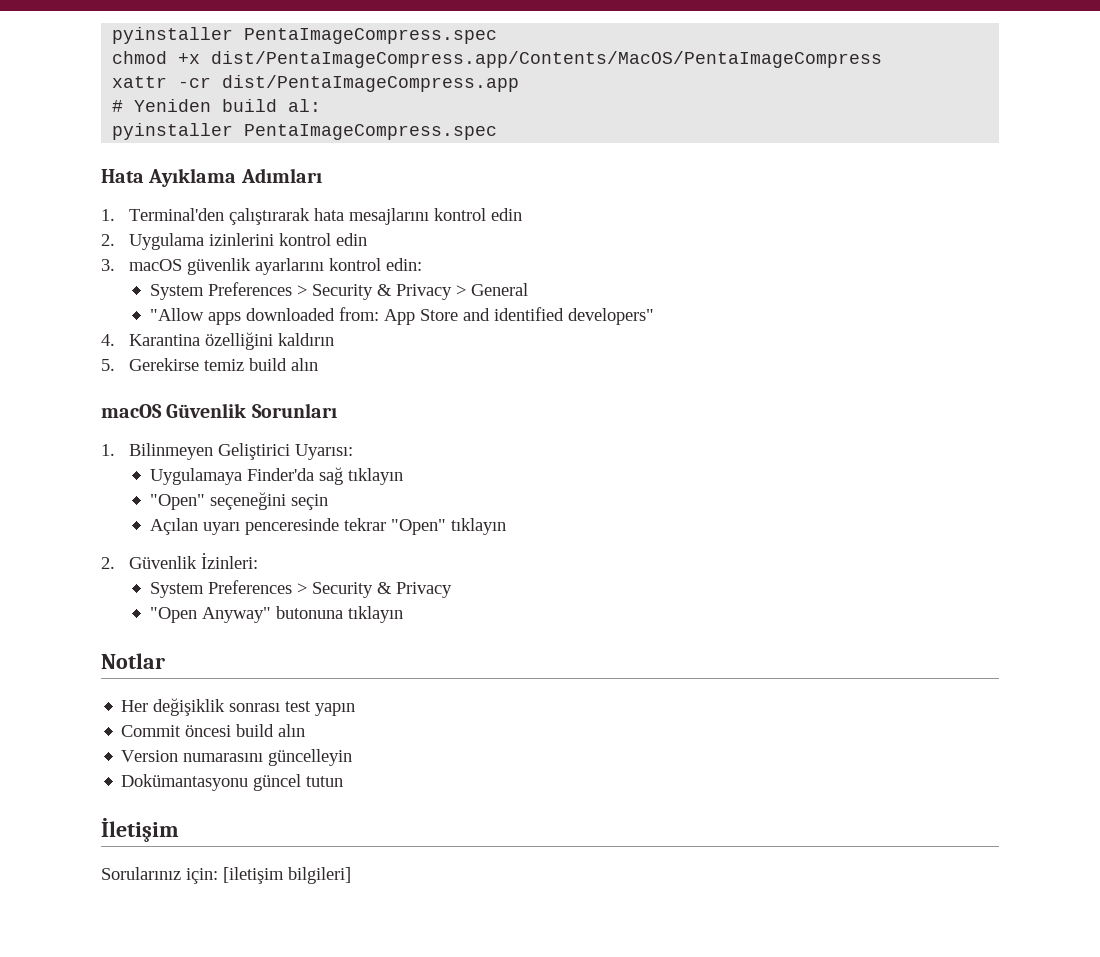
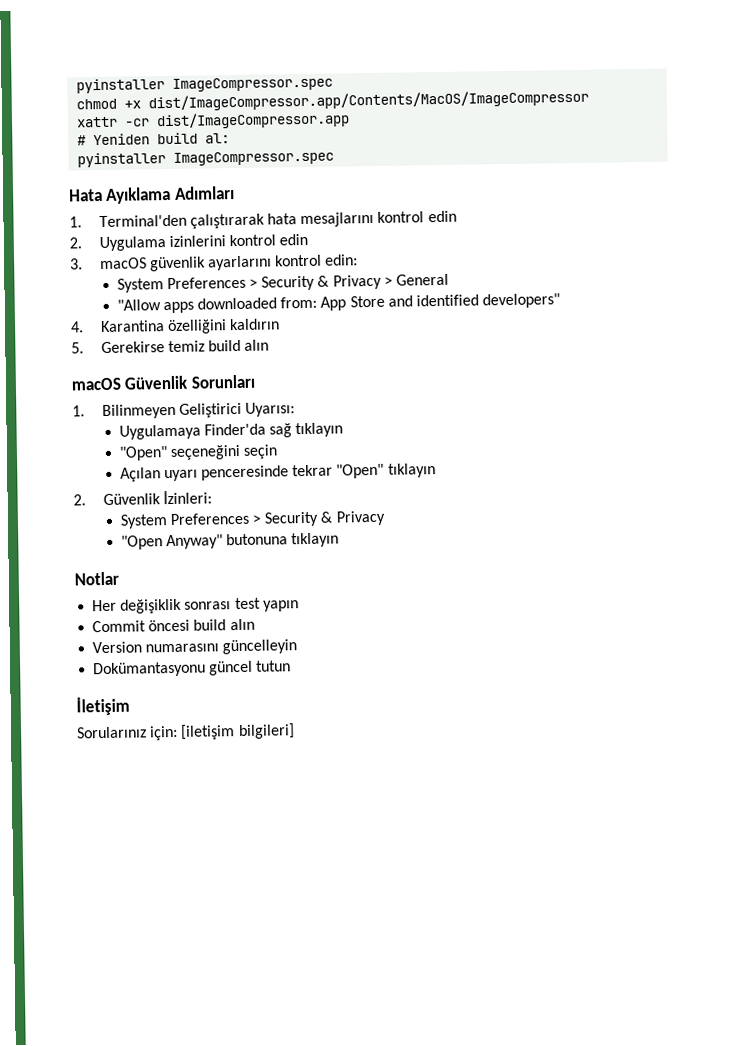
[112,27,498,44] pyinstaller PentaImageCompress.spec -> [76,76,334,94] pyinstaller ImageCompressor.spec
[211,51,883,68] dist/PentaImageCompress.app/Contents/MacOS/PentaImageCompress -> [148,89,590,112] dist/ImageCompressor.app/Contents/MacOS/ImageCompressor
[222,75,520,92] dist/PentaImageCompress.app -> [156,111,351,130] dist/ImageCompressor.app
[244,124,498,140] PentaImageCompress.spec -> [173,150,335,166] ImageCompressor.spec

